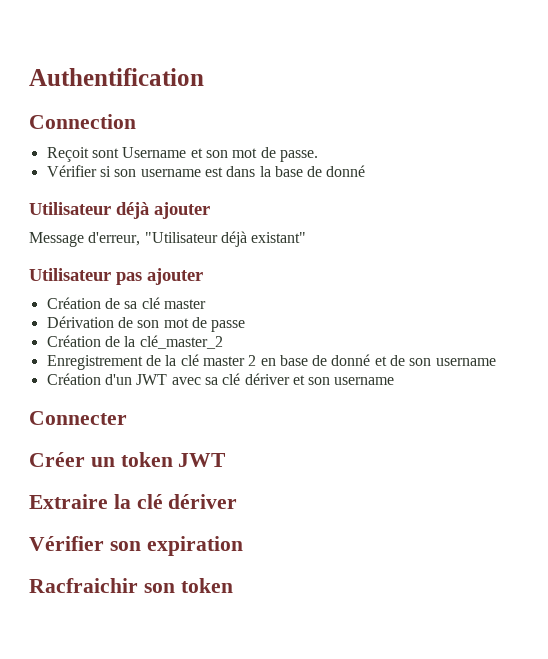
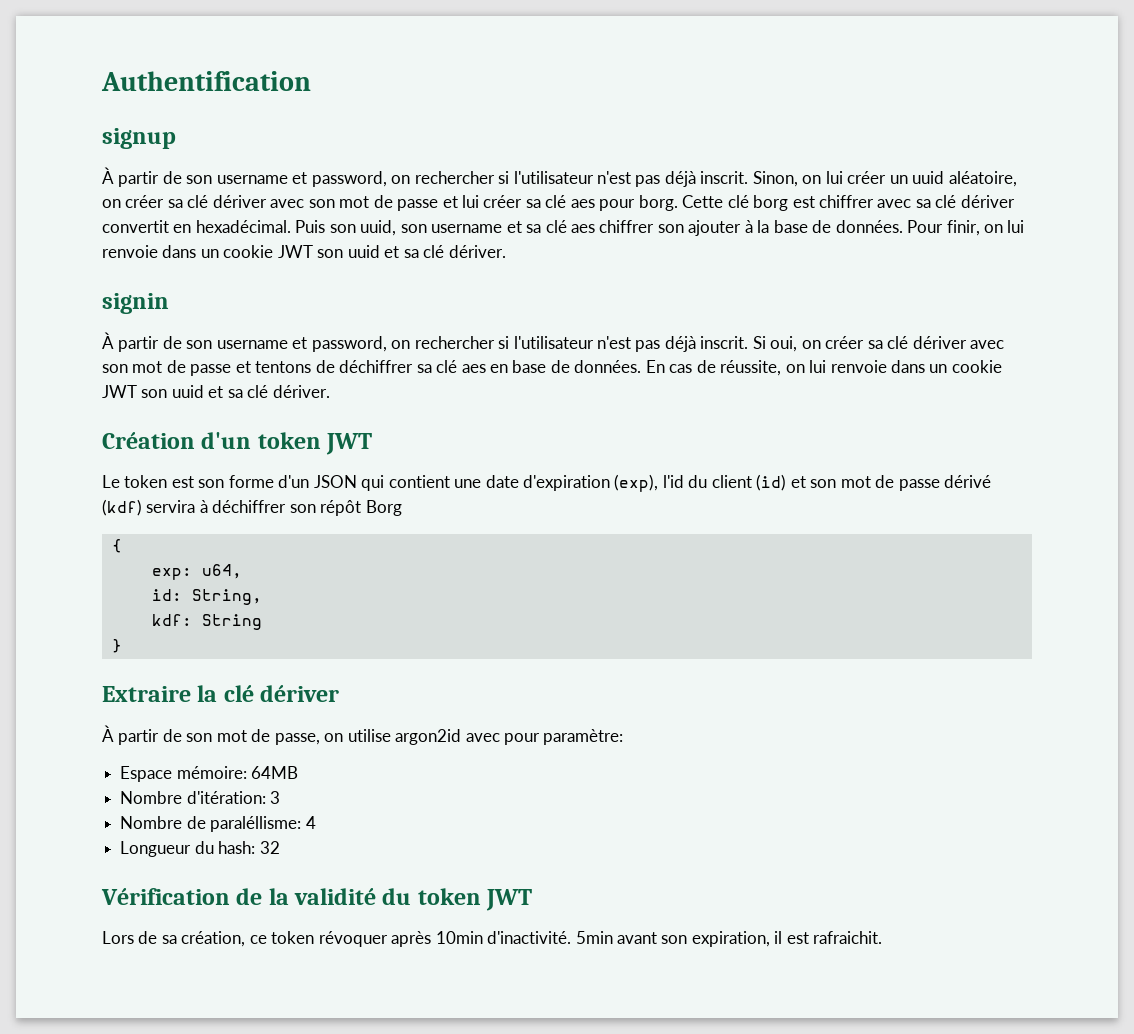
[29,114,136,129] [46,147,318,162] [46,165,366,177] [29,202,210,219] [29,231,307,247] [29,268,203,285] [46,297,206,309] [46,316,246,332] [46,335,223,349] [46,354,496,370] [46,373,395,385] [29,411,127,425] [29,452,227,467] [29,494,238,509] [29,536,243,556] [29,578,233,593] Connection // Reçoit sont Username et son mot de passe. // Vérifier si son username est dans la base de donné // Utilisateur déjà ajouter // Message d'erreur, "Utilisateur déjà existant" // Utilisateur pas ajouter // Création de sa clé master // Dérivation de son mot de passe // Création de la clé_master_2 // Enregistrement de la clé master 2 en base de donné et de son username // Création d'un JWT avec sa clé dériver et son username // Connecter // Créer un token JWT // Extraire la clé dériver // Vérifier son expiration // Racfraichir son token -> [102,128,176,149] [102,167,1017,187] [102,195,1015,211] [102,220,1025,236] [102,245,506,258] [102,293,169,314] [102,332,1005,352] [102,360,1002,376] [102,385,330,398] [102,432,373,455] [102,474,992,492] [102,499,402,516] [111,539,122,553] [151,564,242,580] [151,589,262,605] [151,614,262,630] [111,639,122,653] [102,685,340,702] [102,725,624,745] [120,766,299,782] [120,791,281,804] [120,816,316,832] [120,841,280,857] [101,888,533,911] [102,931,883,947] signup // À partir de son username et password, on rechercher si l'utilisateur n'est pas déjà inscrit. Sinon, on lui créer un uuid aléatoire, on créer sa clé dériver avec son mot de passe et lui créer sa clé aes pour borg. Cette clé borg est chiffrer avec sa clé dériver convertit en hexadécimal. Puis son uuid, son username et sa clé aes chiffrer son ajouter à la base de données. Pour finir, on lui renvoie dans un cookie JWT son uuid et sa clé dériver. // signin // À partir de son username et password, on rechercher si l'utilisateur n'est pas déjà inscrit. Si oui, on créer sa clé dériver avec son mot de passe et tentons de déchiffrer sa clé aes en base de données. En cas de réussite, on lui renvoie dans un cookie JWT son uuid et sa clé dériver. // Création d'un token JWT // Le token est son forme d'un JSON qui contient une date d'expiration (exp), l'id du client (id) et son mot de passe dérivé (kdf) servira à déchiffrer son répôt Borg // { // exp: u64, // id: String, // kdf: String // } // Extraire la clé dériver // À partir de son mot de passe, on utilise argon2id avec pour paramètre: // Espace mémoire: 64MB // Nombre d'itération: 3 // Nombre de paraléllisme: 4 // Longueur du hash: 32 // Vérification de la validité du token JWT // Lors de sa création, ce token révoquer après 10min d'inactivité. 5min avant son expiration, il est rafraichit.

